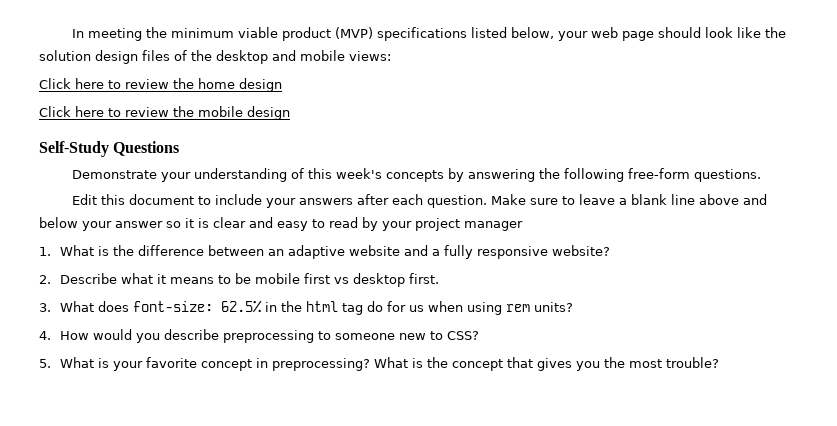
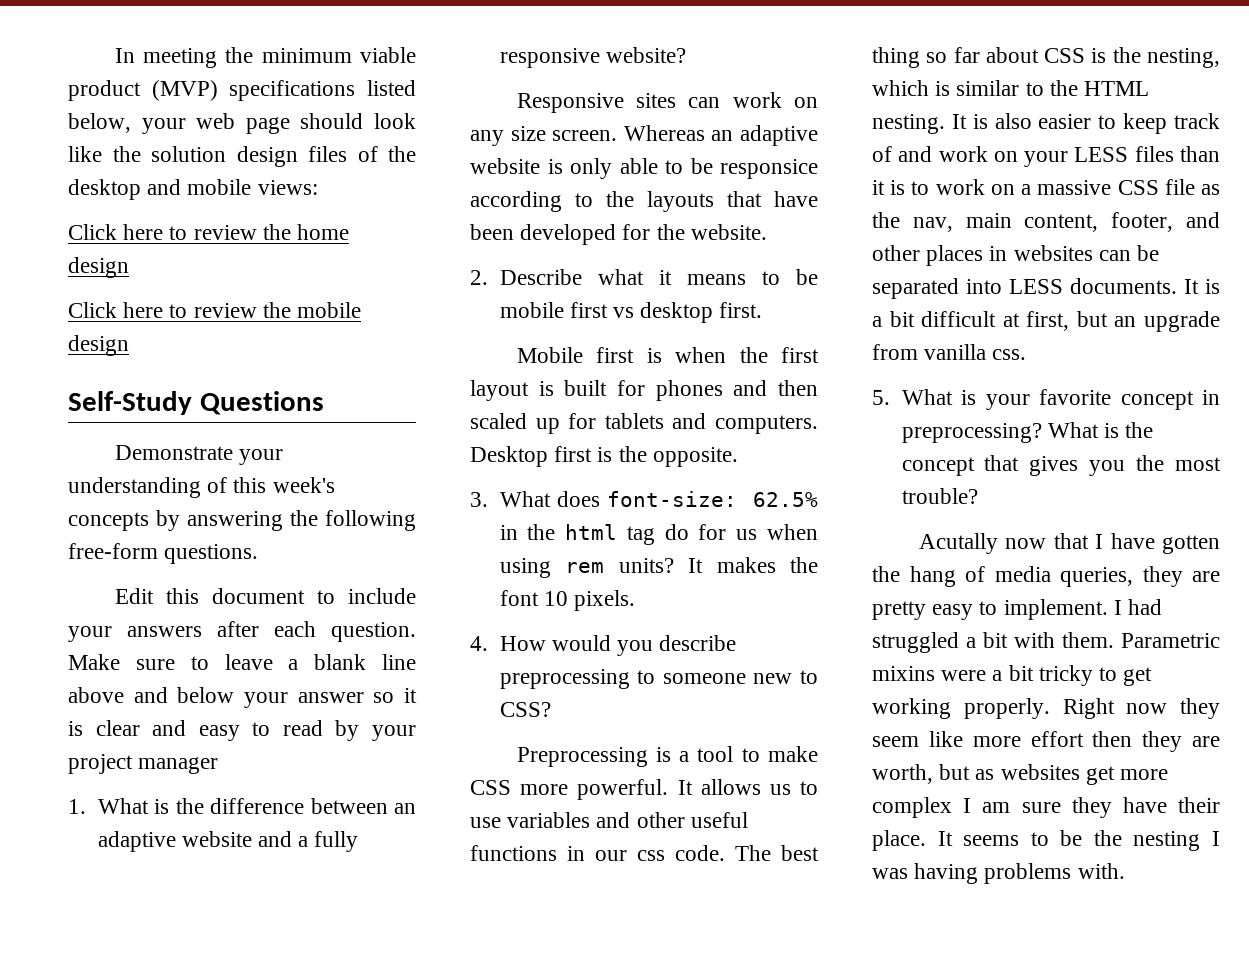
(611, 250) none -> [516,92,818,113] [470,125,818,146] [470,158,818,179] [470,191,818,212] [470,224,767,245] // Responsive sites can work on any size screen. Whereas an adaptive website is only able to be responsice according to the layouts that have been developed for the website.
(440, 278) none -> [516,347,819,363] [470,380,818,401] [470,413,818,434] [470,446,738,467] // Mobile first is when the first layout is built for phones and then scaled up for tablets and computers. Desktop first is the opposite.
(574, 307) none -> [688,557,818,573] [499,590,635,611] It makes the font 10 pixels.
(480, 335) none -> [516,746,818,767] [470,779,818,800] [470,812,748,828] [470,845,819,861] [872,47,1220,68] [872,80,1150,96] [872,113,1220,134] [872,146,1220,167] [872,179,1220,195] [872,212,1220,232] [872,245,1160,266] [872,278,1220,299] [872,311,1220,332] [872,344,1027,360] // Preprocessing is a tool to make CSS more powerful. It allows us to use variables and other useful functions in our css code. The best thing so far about CSS is the nesting, which is similar to the HTML nesting. It is also easier to keep track of and work on your LESS files than it is to work on a massive CSS file as the nav, main content, footer, and other places in websites can be separated into LESS documents. It is a bit difficult at first, but an upgrade from vanilla css.
(720, 362) none -> [918,533,1220,554] [872,566,1220,587] [872,599,1163,620] [872,632,1220,653] [872,665,1153,686] [872,698,1220,719] [872,731,1220,752] [872,764,1169,785] [872,797,1220,818] [872,830,1220,851] [872,863,1125,884] // Acutally now that I have gotten the hang of media queries, they are pretty easy to implement. I had struggled a bit with them. Parametric mixins were a bit tricky to get working properly. Right now they seem like more effort then they are worth, but as websites get more complex I am sure they have their place. It seems to be the nesting I was having problems with.

